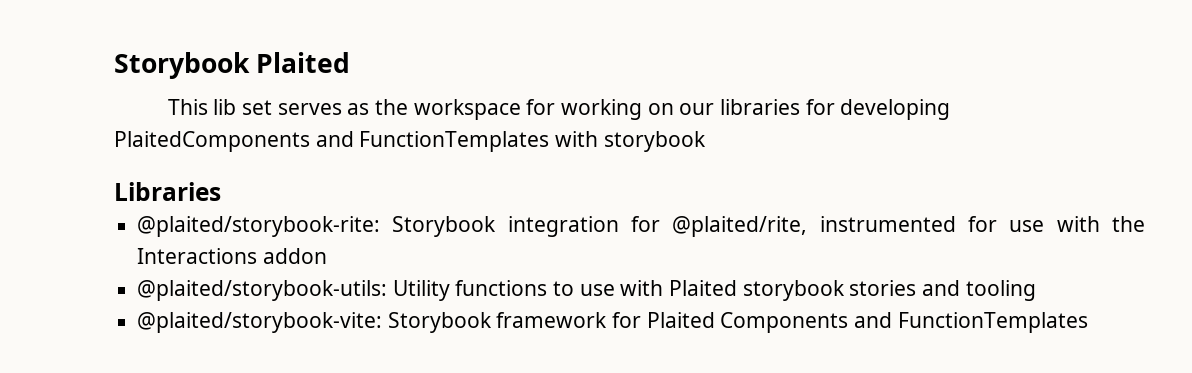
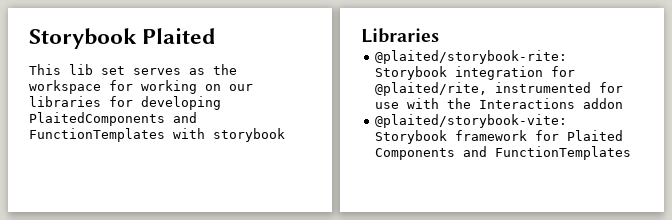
[137,280,1036,301] // @plaited/storybook-utils: Utility functions to use with Plaited storybook stories and tooling -> (624, 103) none

